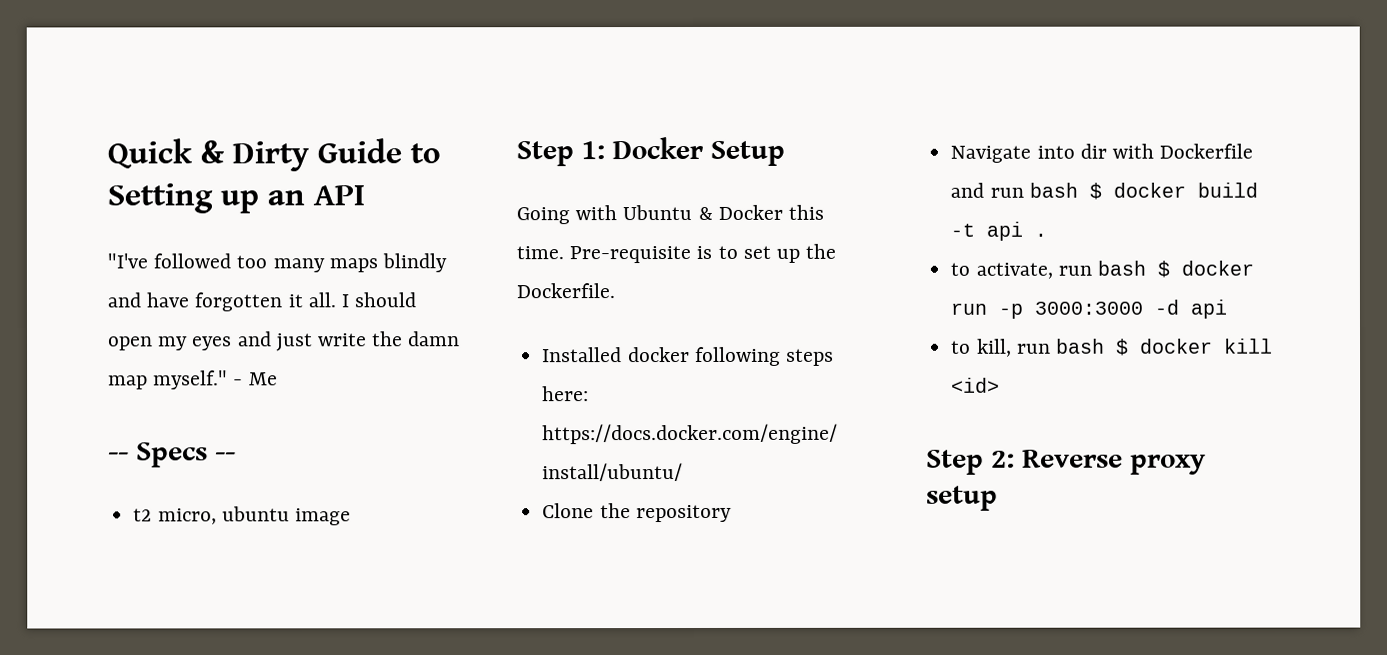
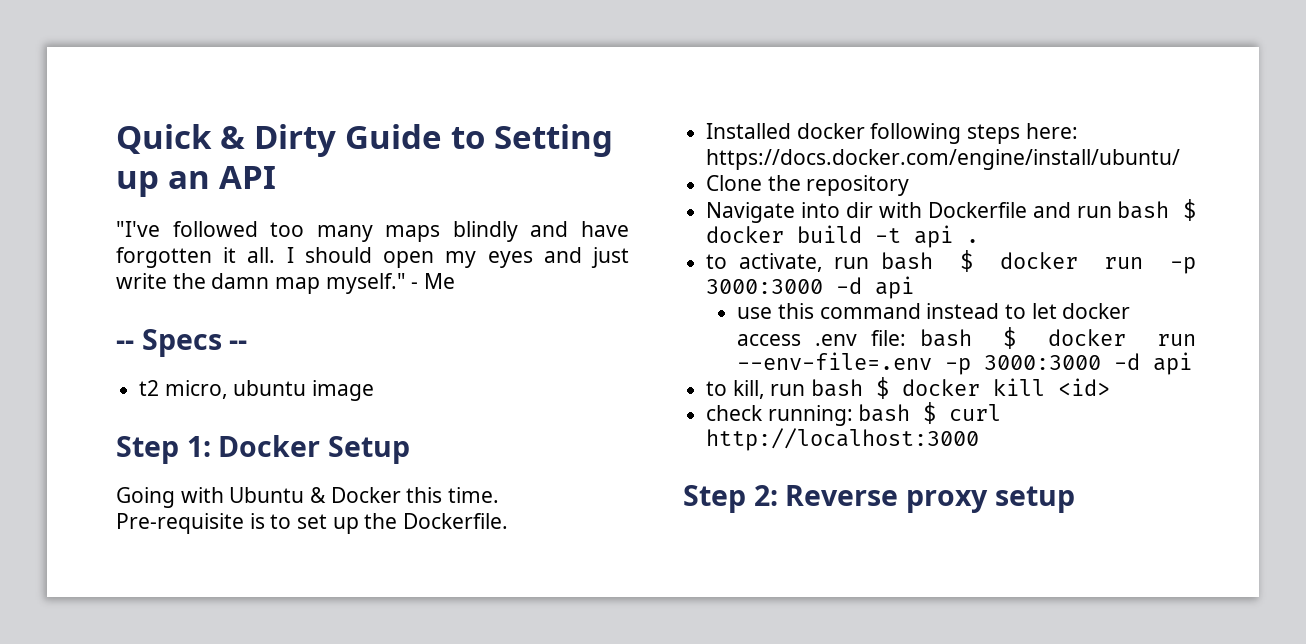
(1228, 309) none -> [737,303,1131,319] [737,327,1196,349] [737,352,1193,375] // use this command instead to let docker access .env file: bash $ docker run --env-file=.env -p 3000:3000 -d api
(1001, 385) none -> [706,402,1002,426] [706,428,980,451] // check running: bash $ curl http://localhost:3000

